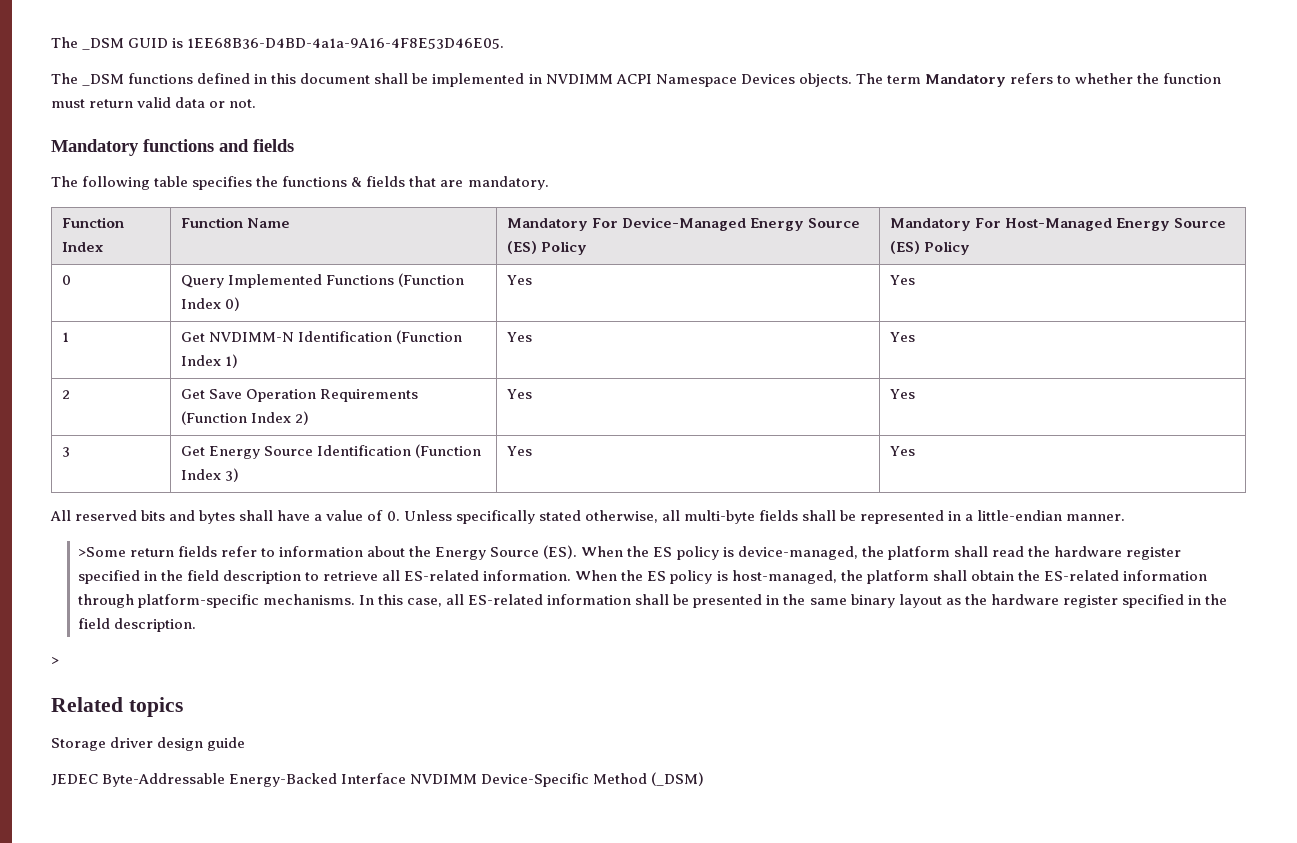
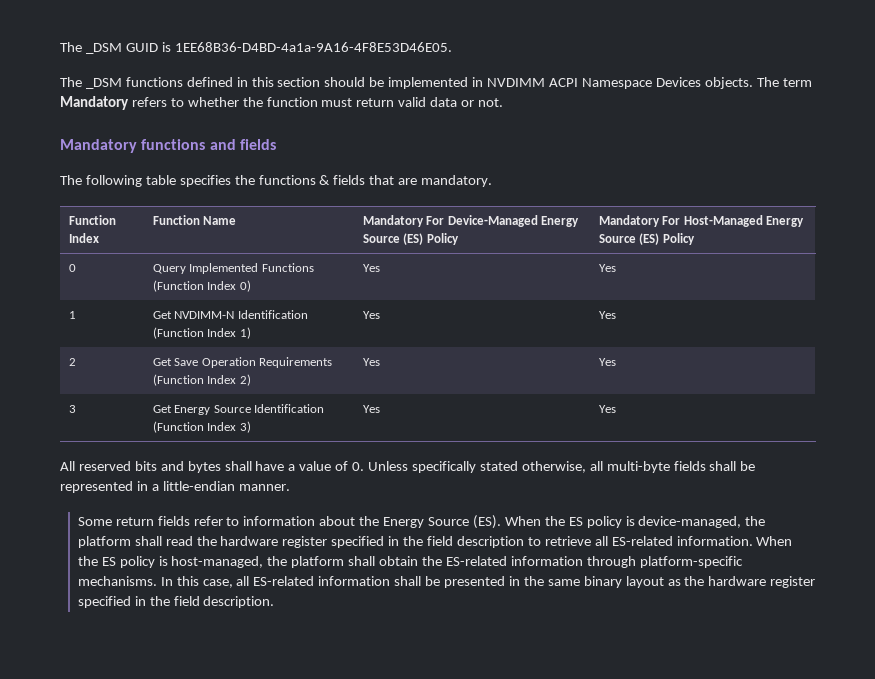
[300,73,409,84] document shall -> [277,77,366,87] section should
[77,547,126,557] >Some -> [77,517,112,526] Some
[51,657,59,665] [51,697,183,717] [51,737,246,751] [51,772,705,787] // > // Related topics // Storage driver design guide // JEDEC Byte-Addressable Energy-Backed Interface NVDIMM Device-Specific Method (_DSM) -> (275, 602) none

